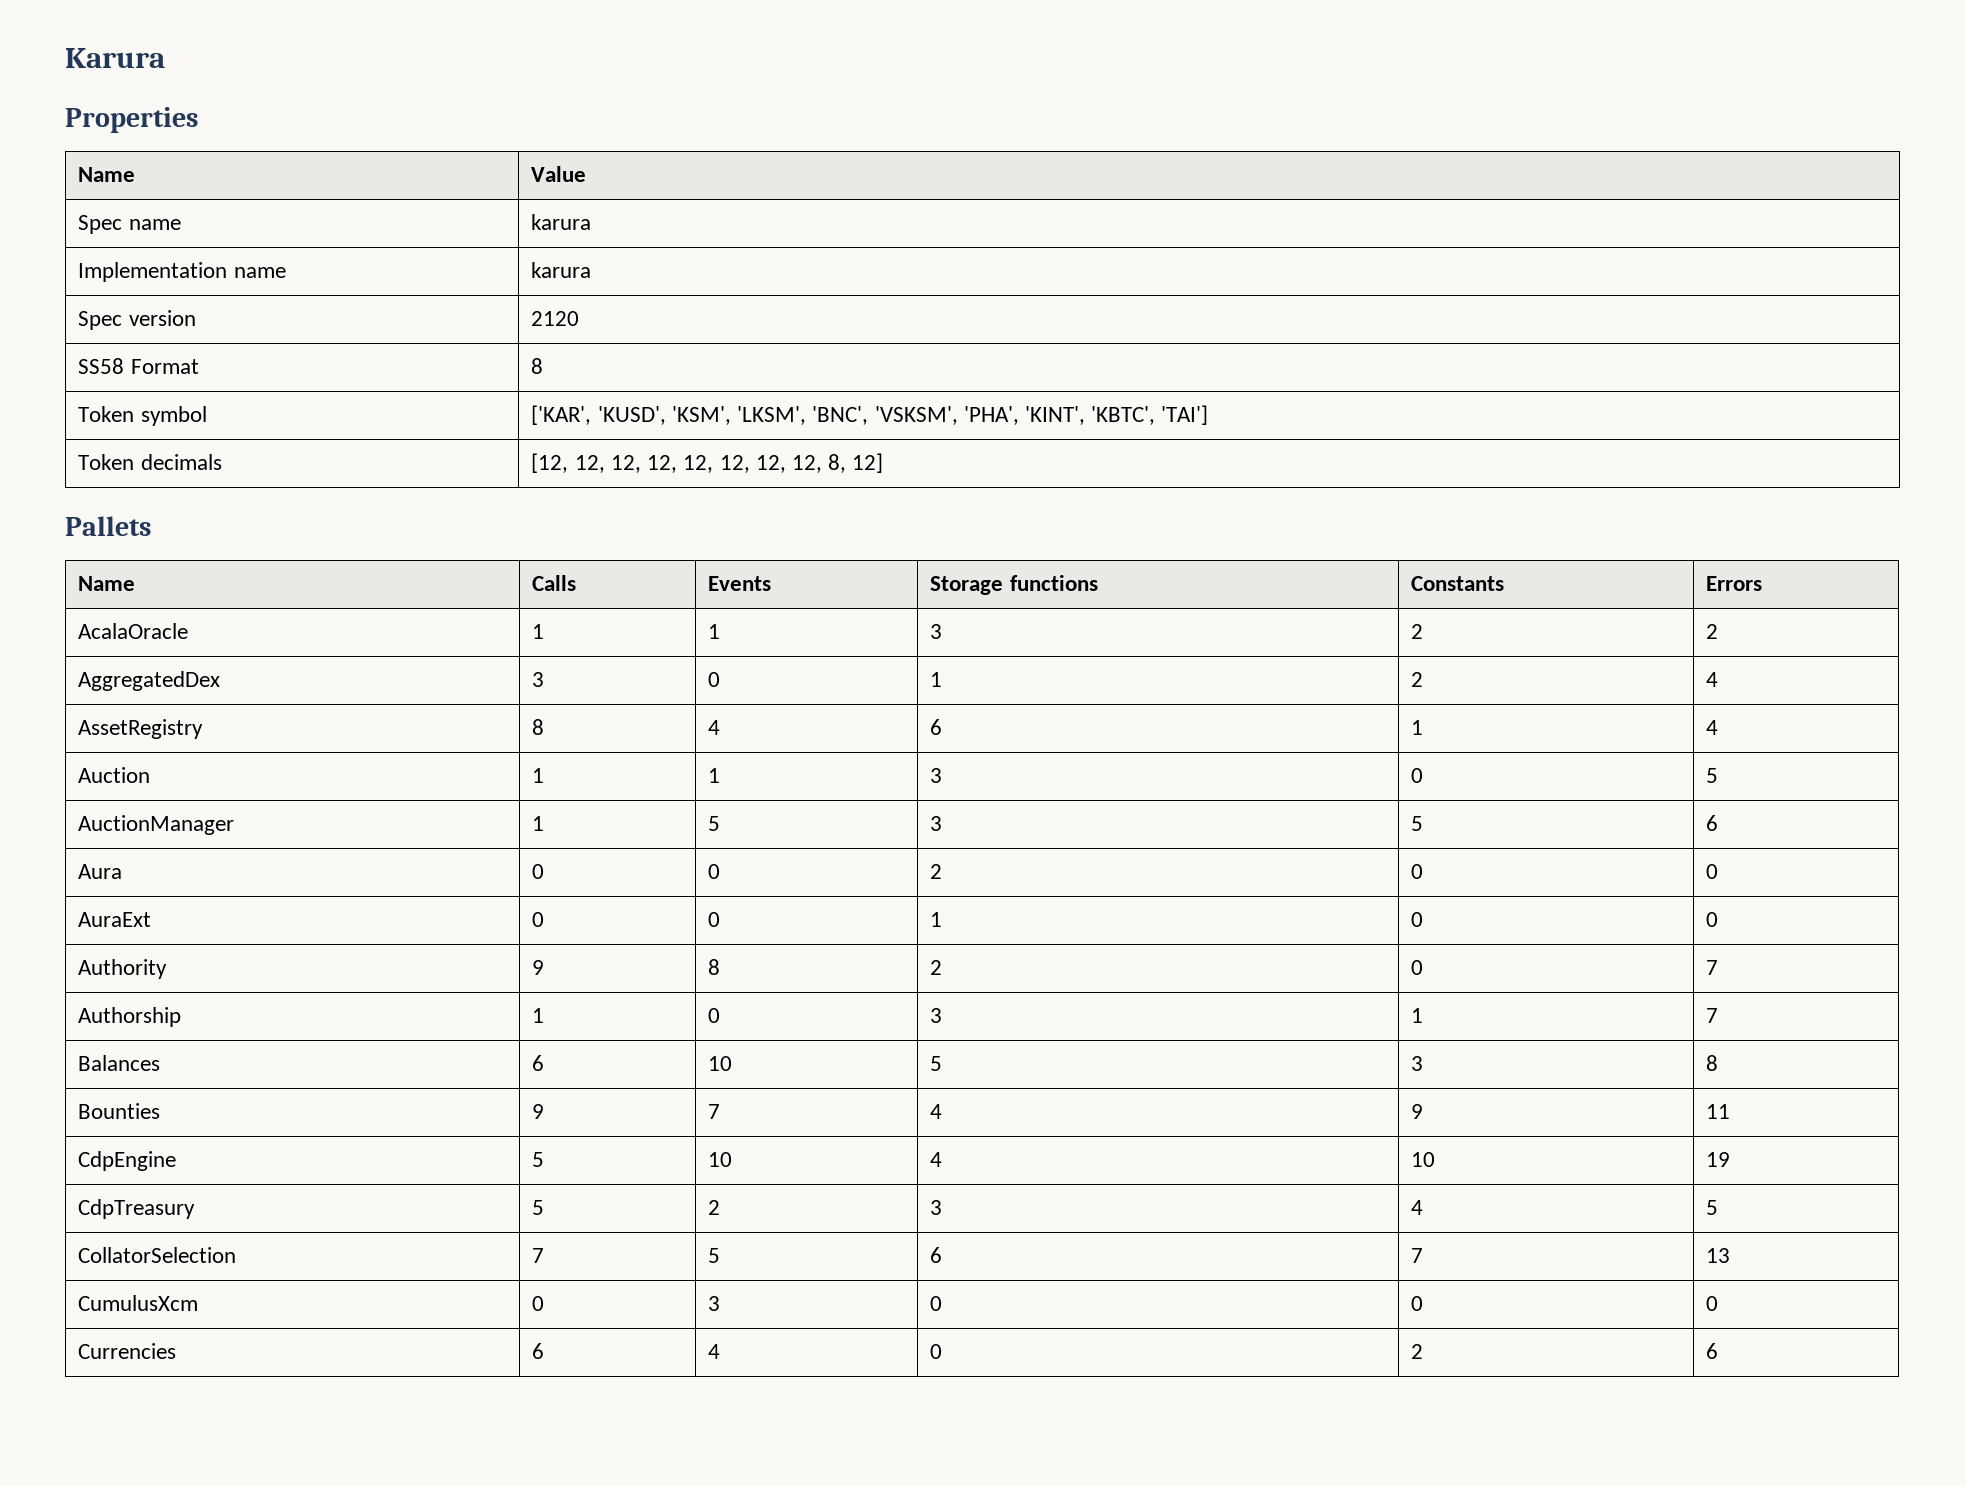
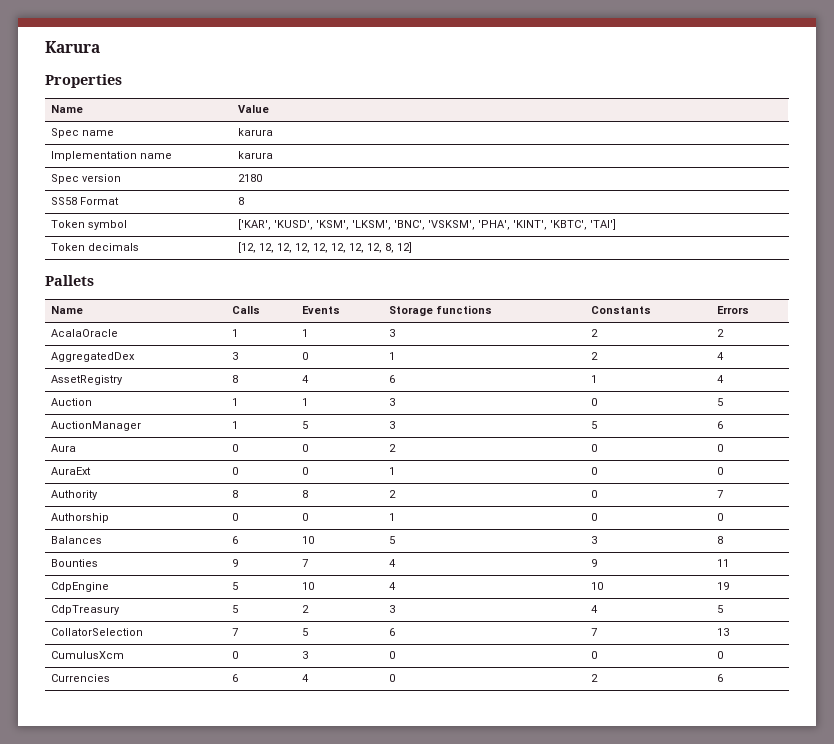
[531,311,580,326] 2120 -> [237,174,262,182] 2180
[532,960,545,975] 9 -> [231,490,238,498] 8
[532,1008,545,1023] [708,1008,721,1023] [930,1008,943,1023] [1411,1008,1424,1023] [1706,1008,1719,1023] | 1 | 0 | 3 | 1 | 7 -> [231,513,238,521] [301,513,308,521] [388,513,395,521] [590,513,597,521] [716,513,723,521] | 0 | 0 | 1 | 0 | 0

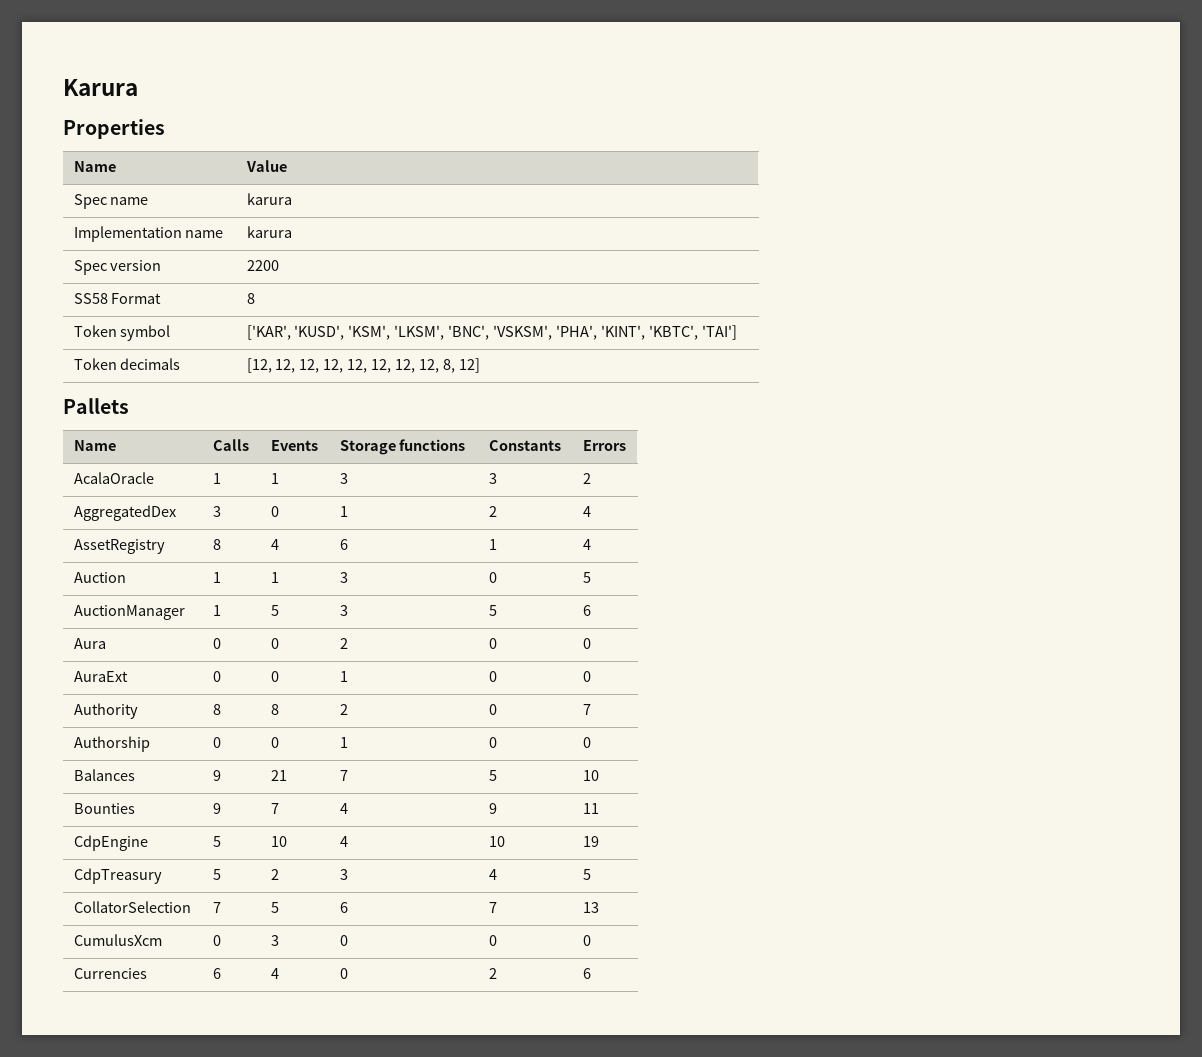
[237,174,262,182] 2180 -> [246,260,279,271] 2200
[590,329,598,337] 2 -> [488,473,497,484] 3
[231,536,238,544] [301,536,314,544] [388,536,395,544] [590,536,597,544] [716,536,723,544] 6 | 10 | 5 | 3 | 8 -> [212,770,221,781] [270,770,287,781] [339,770,348,781] [488,770,497,781] [582,770,599,781] 9 | 21 | 7 | 5 | 10

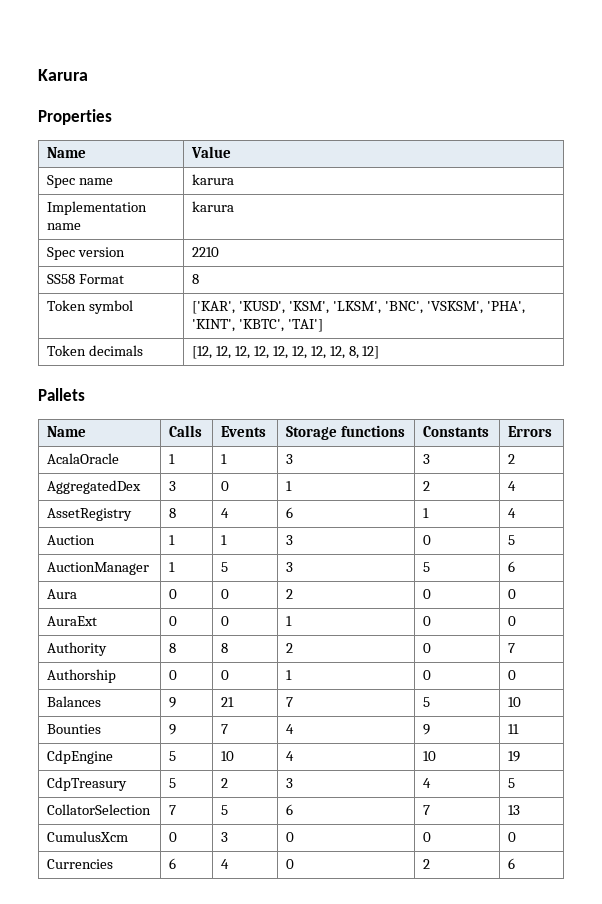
[246,260,279,271] 2200 -> [192,247,220,257] 2210

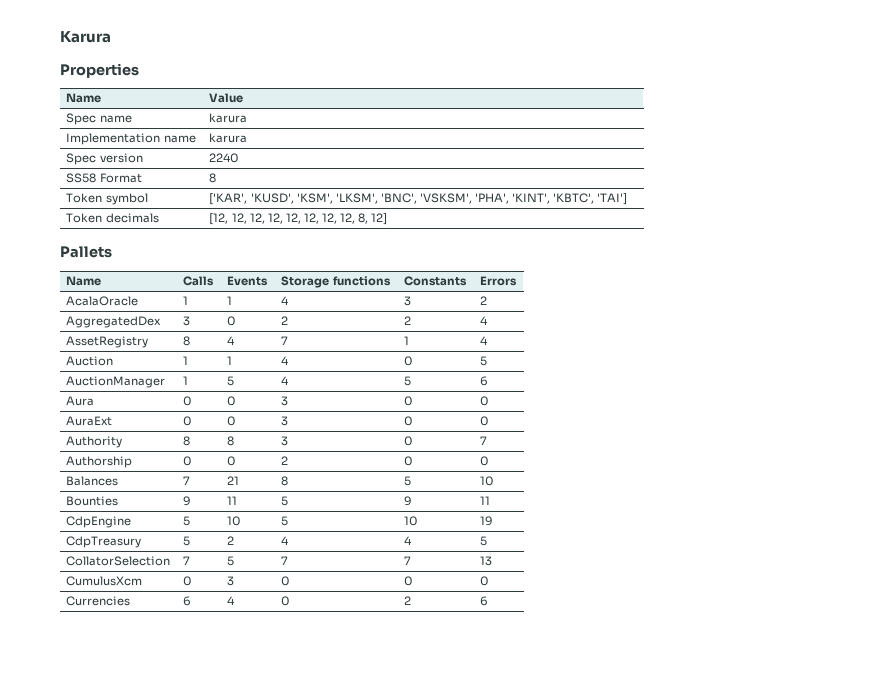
[192,247,220,257] 2210 -> [209,153,240,163] 2240
[286,454,294,464] 3 -> [281,296,290,305] 4
[286,481,293,491] 1 -> [281,316,289,325] 2
[286,507,294,518] 6 -> [281,336,289,345] 7
[286,535,294,545] 3 -> [281,356,290,365] 4
[286,562,294,572] 3 -> [281,376,290,385] 4
[286,589,294,599] 2 -> [281,396,289,406] 3
[286,616,293,626] 1 -> [281,416,289,426] 3
[286,643,294,653] 2 -> [281,436,289,446] 3
[286,670,293,680] 1 -> [281,456,289,465] 2
[169,697,177,708] 9 -> [183,476,191,485] 7
[286,697,294,707] 7 -> [281,476,289,486] 8
[221,724,229,734] [286,724,295,734] 7 | 4 -> [227,496,238,505] [281,496,289,506] 11 | 5
[286,751,295,761] 4 -> [281,516,289,526] 5
[286,778,294,788] 3 -> [281,536,290,545] 4
[286,804,294,815] 6 -> [281,556,289,565] 7

